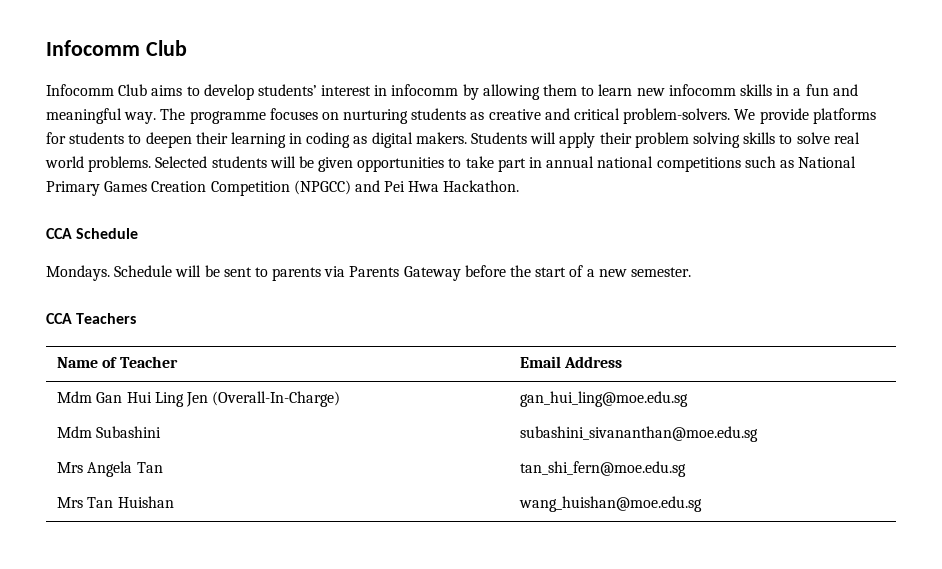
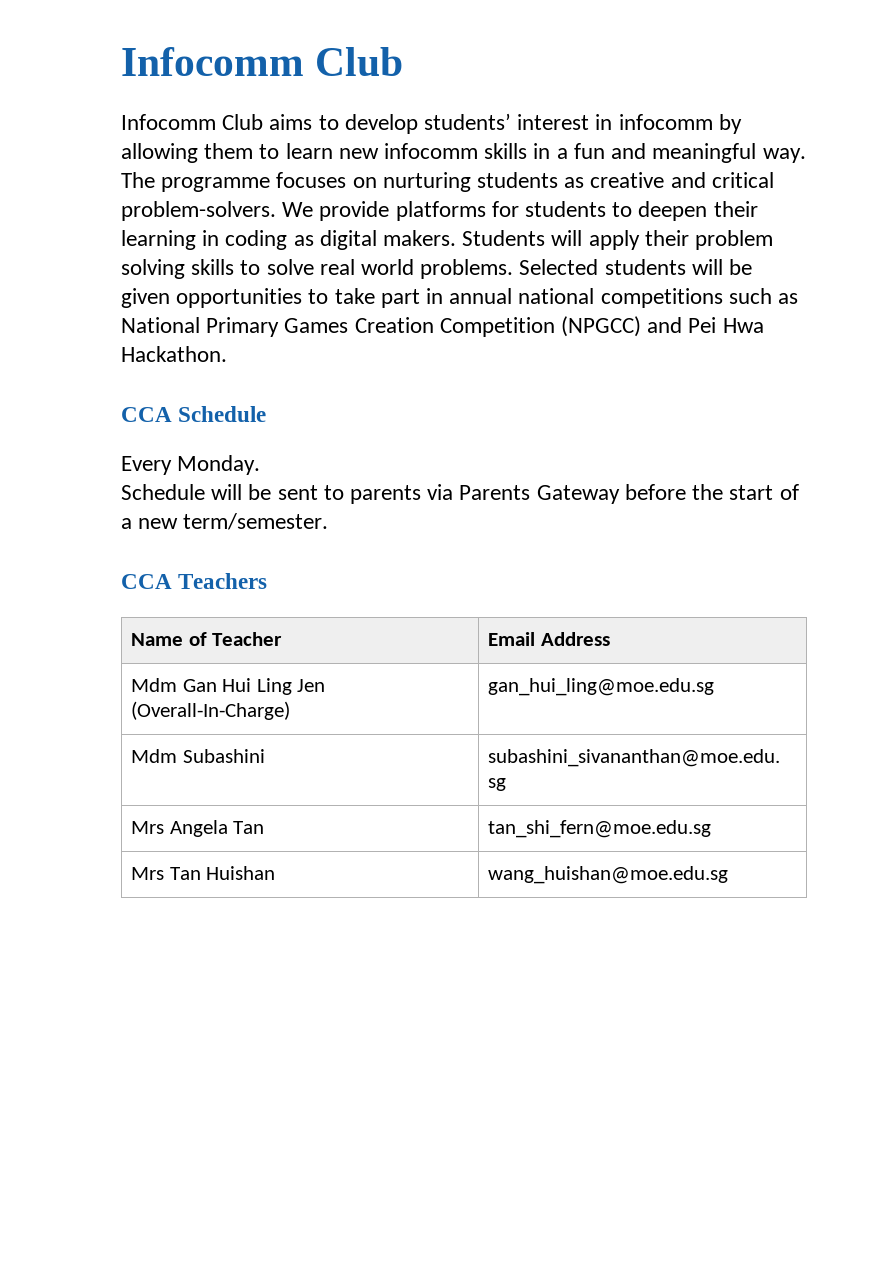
[46,265,110,281] Mondays. -> [121,455,261,475] Every Monday. //
[630,267,691,277] semester. -> [183,513,329,530] term/semester.

